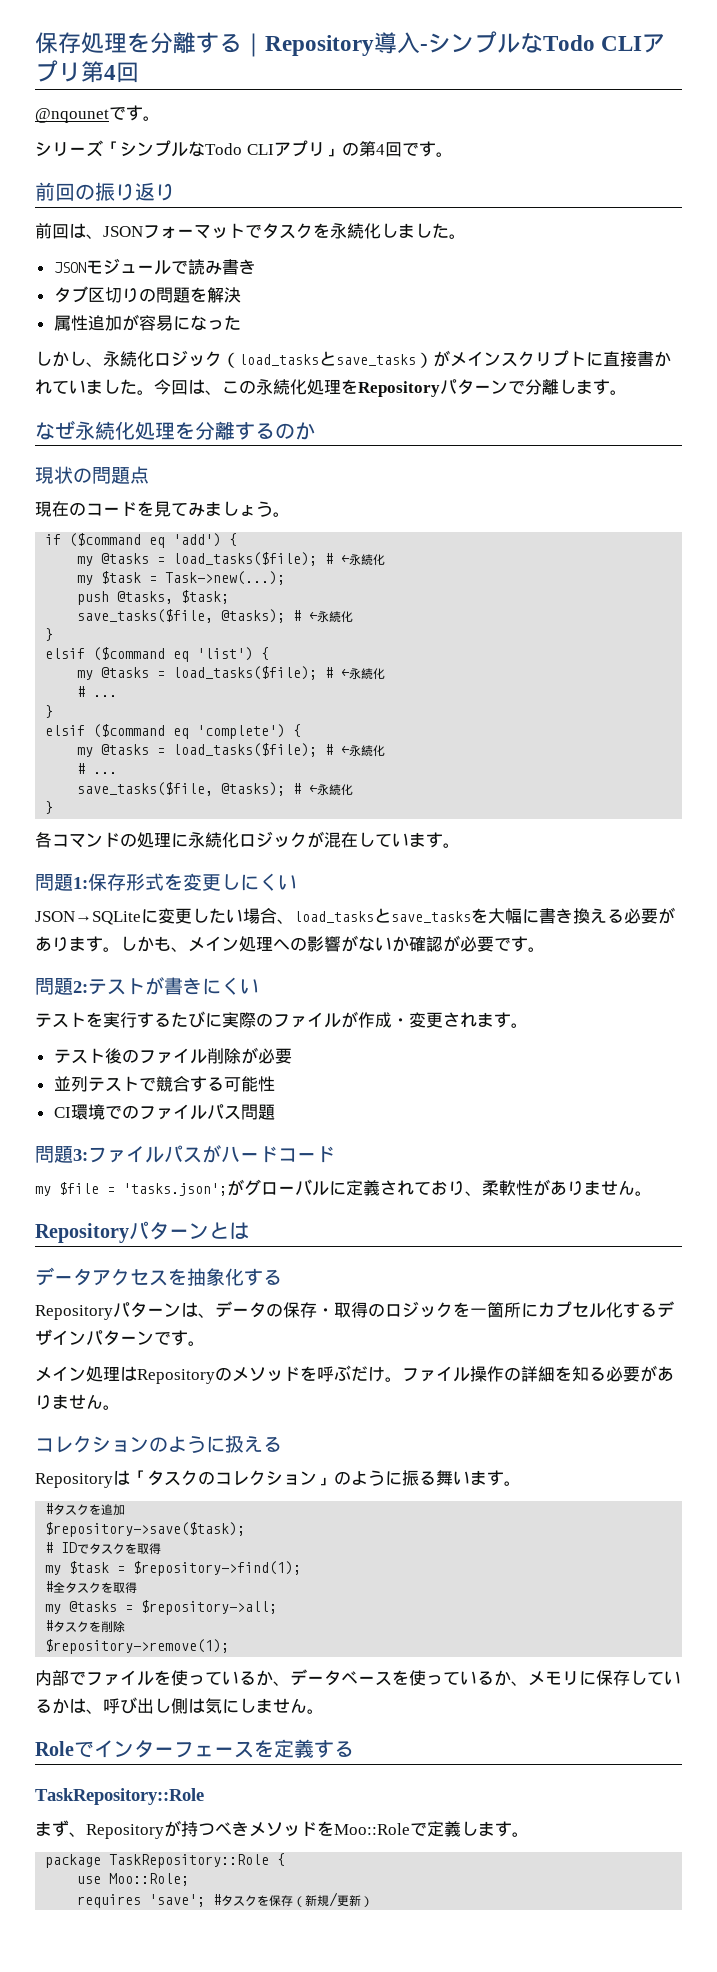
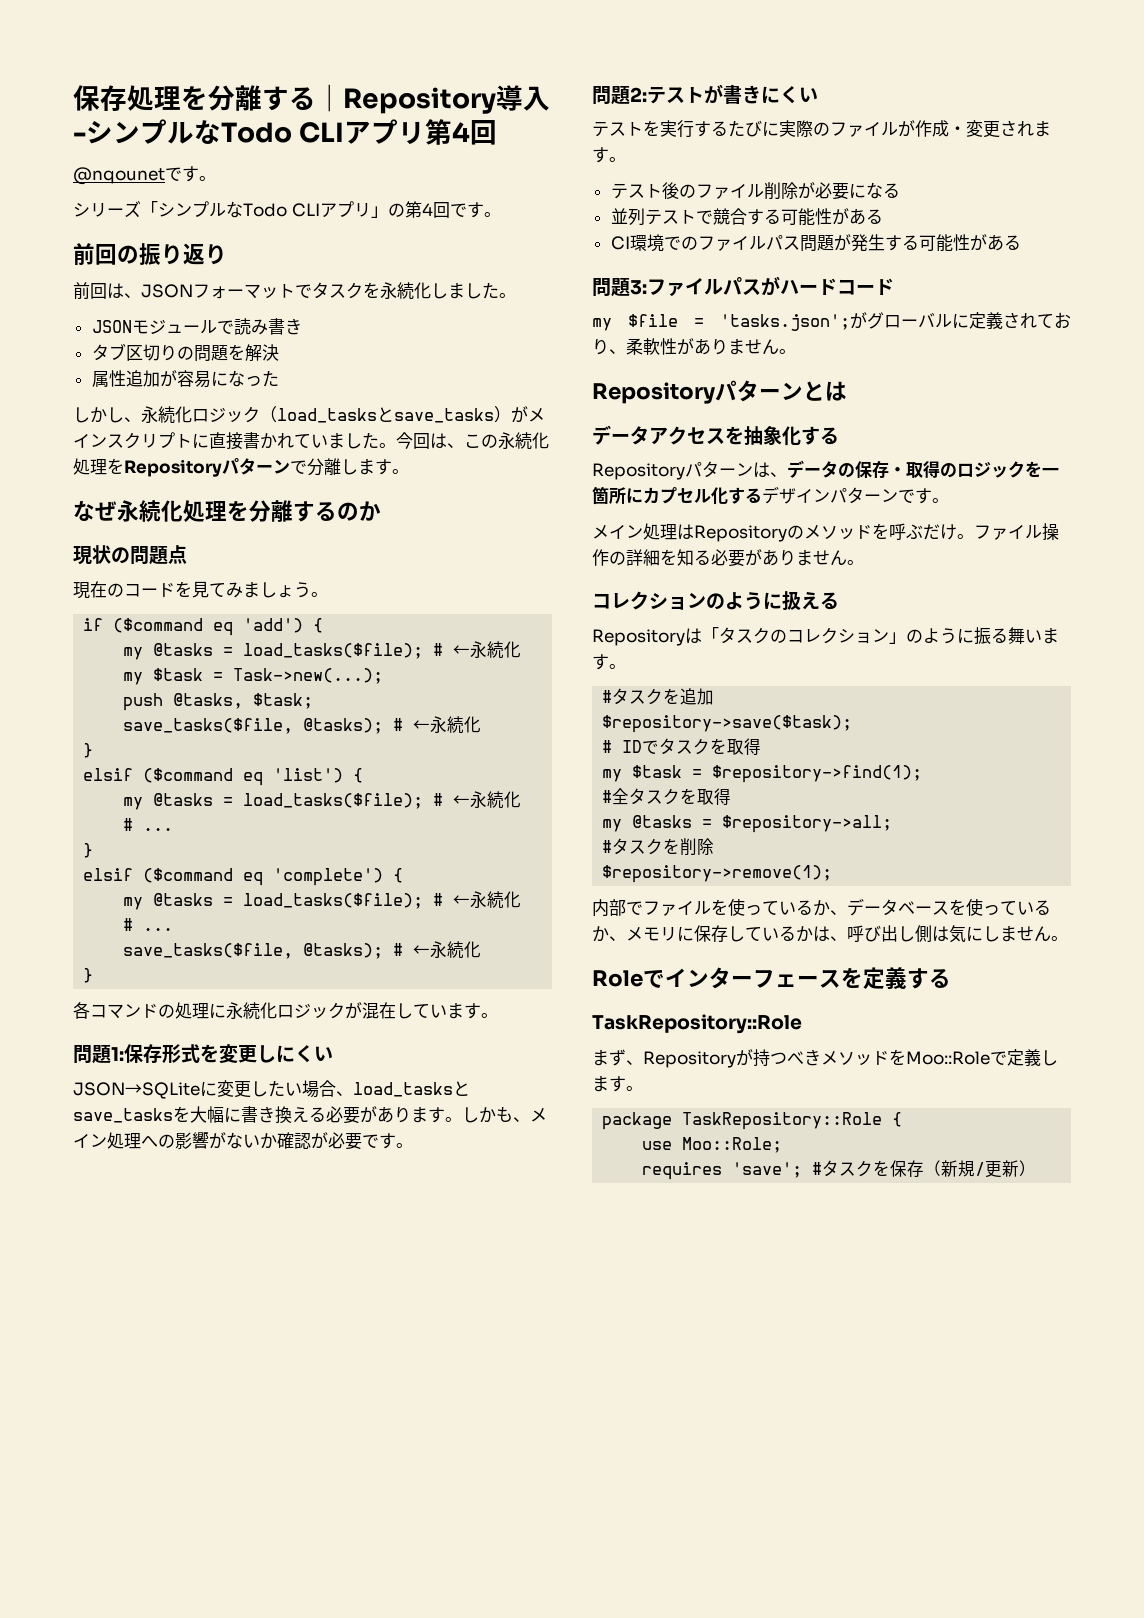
(292, 1056) none -> [848,182,900,199] になる
(275, 1084) none -> [831,208,883,225] がある
(275, 1112) none -> [833,234,1021,252] が発生する可能性がある

